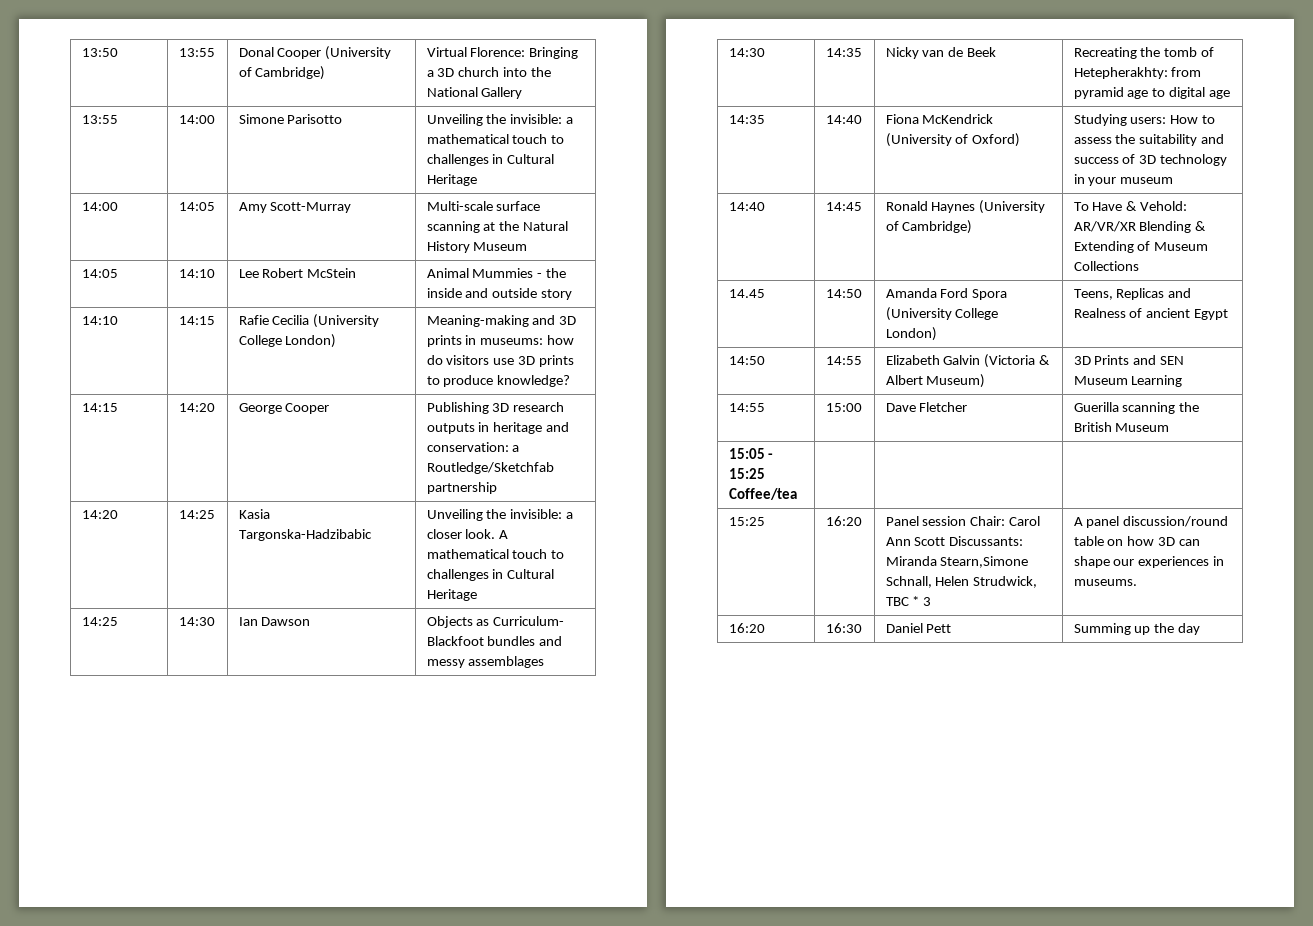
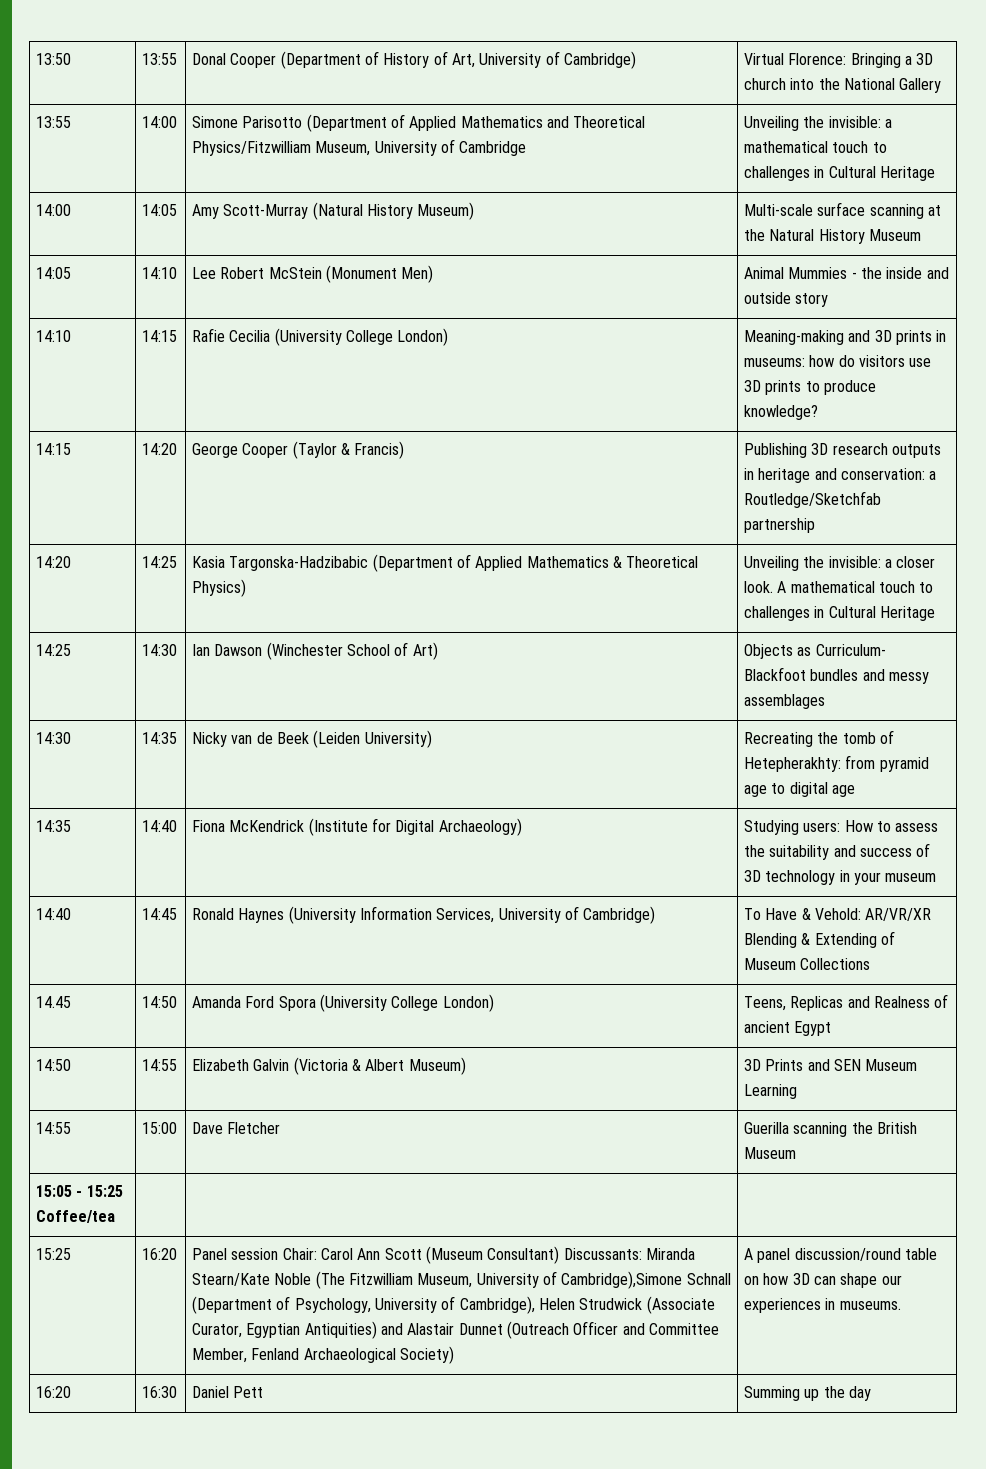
[325,46,392,60] (University -> [280,51,542,69] (Department of History of Art, University
(343, 119) none -> [306,114,646,132] [192,139,527,156] (Department of Applied Mathematics and Theoretical Physics/Fitzwilliam Museum, University of Cambridge
(352, 207) none -> [312,202,475,220] (Natural History Museum)
(357, 273) none -> [325,265,434,283] (Monument Men)
(330, 408) none -> [292,441,405,459] (Taylor & Francis)
(372, 535) none -> [372,554,699,572] [192,579,247,597] (Department of Applied Mathematics & Theoretical Physics)
(311, 621) none -> [266,642,438,660] (Winchester School of Art)
(997, 52) none -> [313,730,432,748] (Leiden University)
[885,133,1021,147] (University of Oxford) -> [308,818,522,836] (Institute for Digital Archaeology)
(1046, 207) none -> [359,906,561,923] Information Services, University
[949,536,1024,546] [885,556,1029,568] [885,576,1038,588] [885,596,932,606] Discussants: Miranda Stearn,Simone Schnall, Helen Strudwick, TBC * 3 -> [425,1246,695,1264] [192,1271,731,1289] [192,1296,715,1314] [192,1321,719,1339] [192,1346,454,1364] (Museum Consultant) Discussants: Miranda Stearn/Kate Noble (The Fitzwilliam Museum, University of Cambridge),Simone Schnall (Department of Psychology, University of Cambridge), Helen Strudwick (Associate Curator, Egyptian Antiquities) and Alastair Dunnet (Outreach Officer and Committee Member, Fenland Archaeological Society)

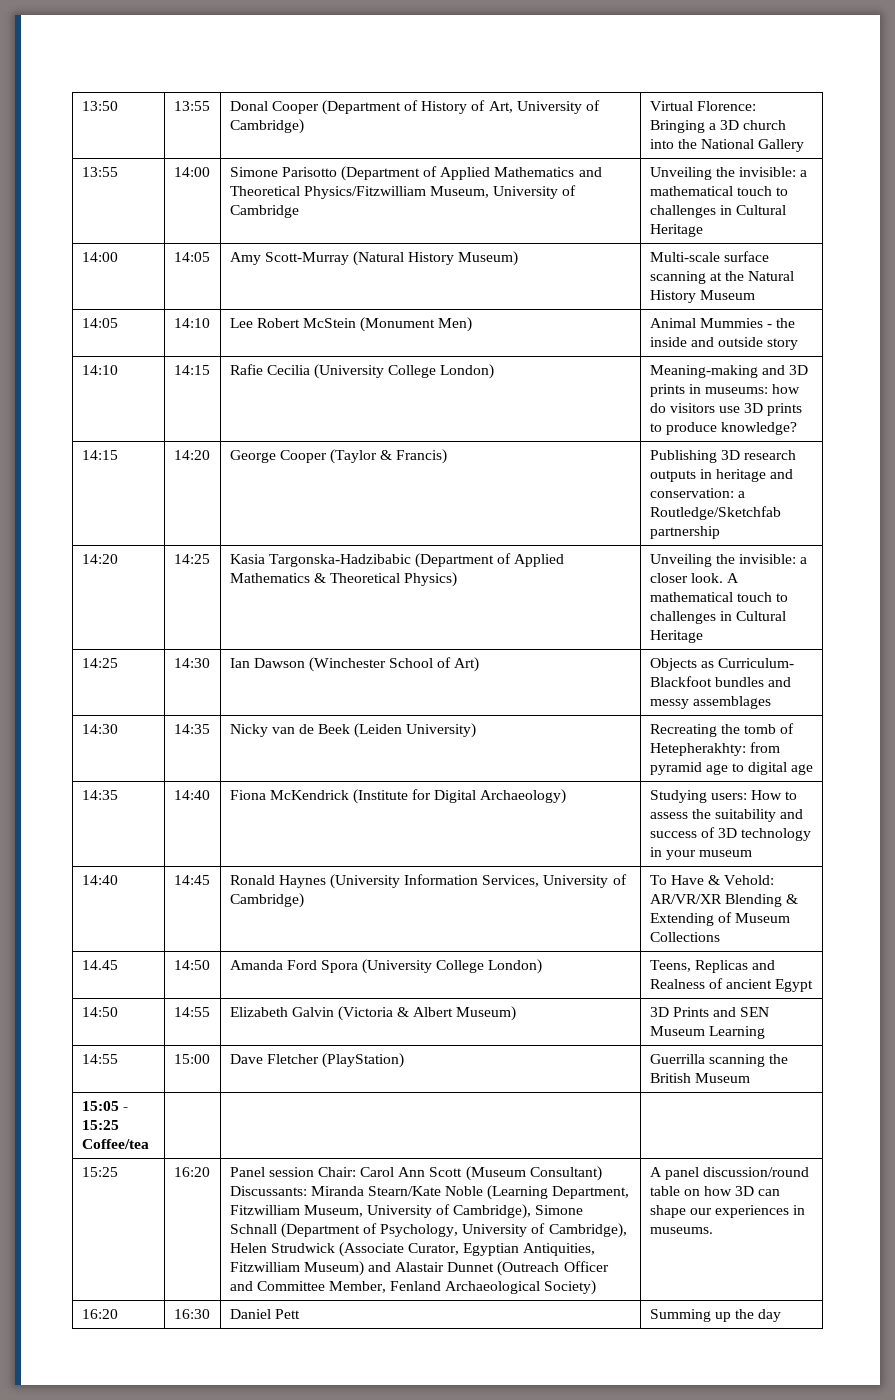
[744,1122,790,1134] | Guerilla -> [321,1053,404,1068] [649,1054,705,1064] (PlayStation) | Guerrilla
[315,1271,345,1289] (The -> [487,1185,630,1200] (Learning Department,
[561,1271,683,1289] Cambridge),Simone -> [453,1204,584,1219] Cambridge), Simone
[304,1321,377,1339] Antiquities) -> [523,1243,596,1256] [229,1261,364,1276] Antiquities, Fitzwilliam Museum)

